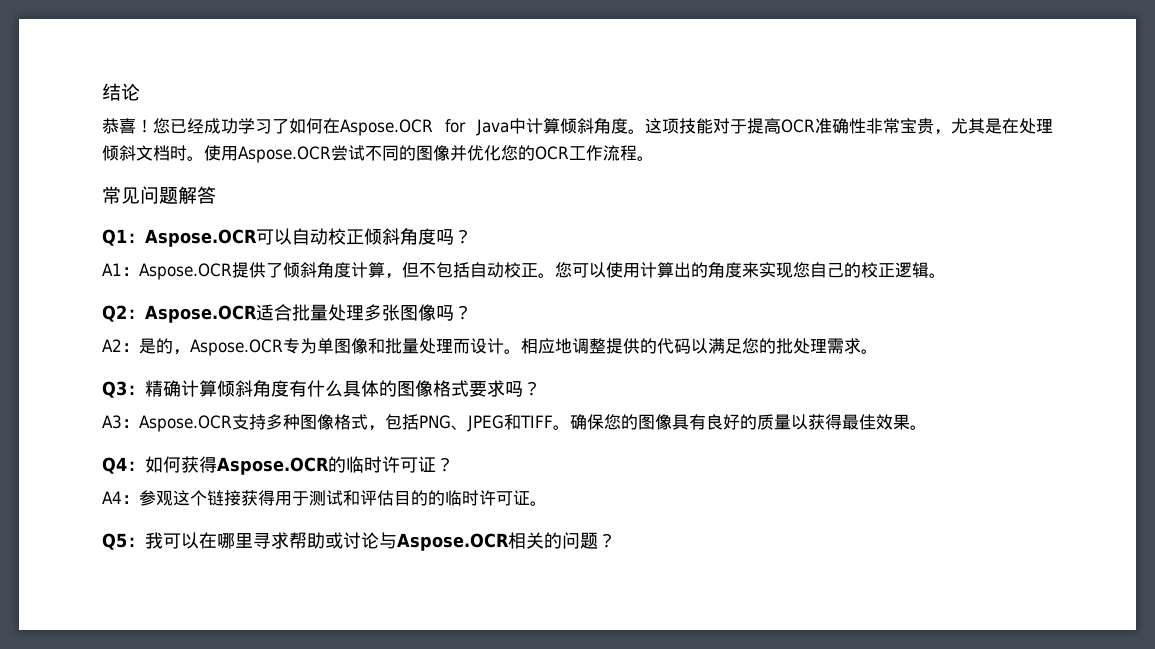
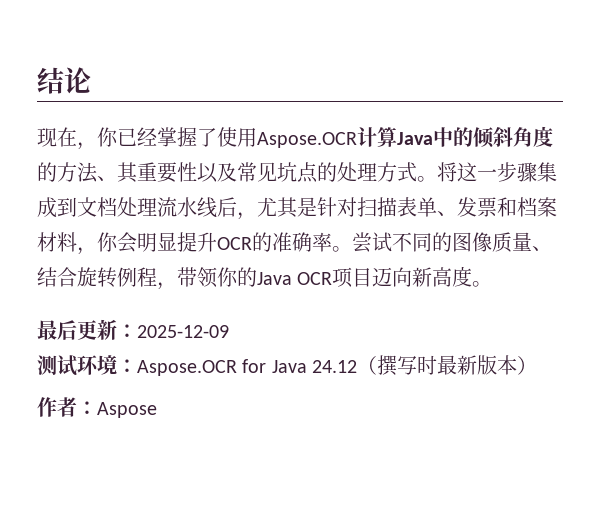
[102,117,1053,136] [102,145,654,163] [102,186,216,204] [102,228,472,247] [102,261,946,280] [102,304,472,323] [102,338,878,356] [102,380,541,398] [102,414,927,432] [102,456,454,475] [102,490,547,506] [102,532,616,551] 恭喜！您已经成功学习了如何在Aspose.OCR for Java中计算倾斜角度。这项技能对于提高OCR准确性非常宝贵，尤其是在处理倾斜文档时。使用Aspose.OCR尝试不同的图像并优化您的OCR工作流程。 // 常见问题解答 // Q1：Aspose.OCR可以自动校正倾斜角度吗？ // A1：Aspose.OCR提供了倾斜角度计算，但不包括自动校正。您可以使用计算出的角度来实现您自己的校正逻辑。 // Q2：Aspose.OCR适合批量处理多张图像吗？ // A2：是的，Aspose.OCR专为单图像和批量处理而设计。相应地调整提供的代码以满足您的批处理需求。 // Q3：精确计算倾斜角度有什么具体的图像格式要求吗？ // A3：Aspose.OCR支持多种图像格式，包括PNG、JPEG和TIFF。确保您的图像具有良好的质量以获得最佳效果。 // Q4：如何获得Aspose.OCR的临时许可证？ // A4：参观这个链接获得用于测试和评估目的的临时许可证。 // Q5：我可以在哪里寻求帮助或讨论与Aspose.OCR相关的问题？ -> [37,126,553,150] [37,162,557,183] [37,197,557,220] [37,232,552,255] [37,266,493,290] [37,319,229,340] [37,355,538,376] [37,397,157,418] 现在，你已经掌握了使用Aspose.OCR计算Java中的倾斜角度的方法、其重要性以及常见坑点的处理方式。将这一步骤集成到文档处理流水线后，尤其是针对扫描表单、发票和档案材料，你会明显提升OCR的准确率。尝试不同的图像质量、结合旋转例程，带领你的Java OCR项目迈向新高度。 // 最后更新：2025-12-09 // 测试环境：Aspose.OCR for Java 24.12（撰写时最新版本） // 作者：Aspose

